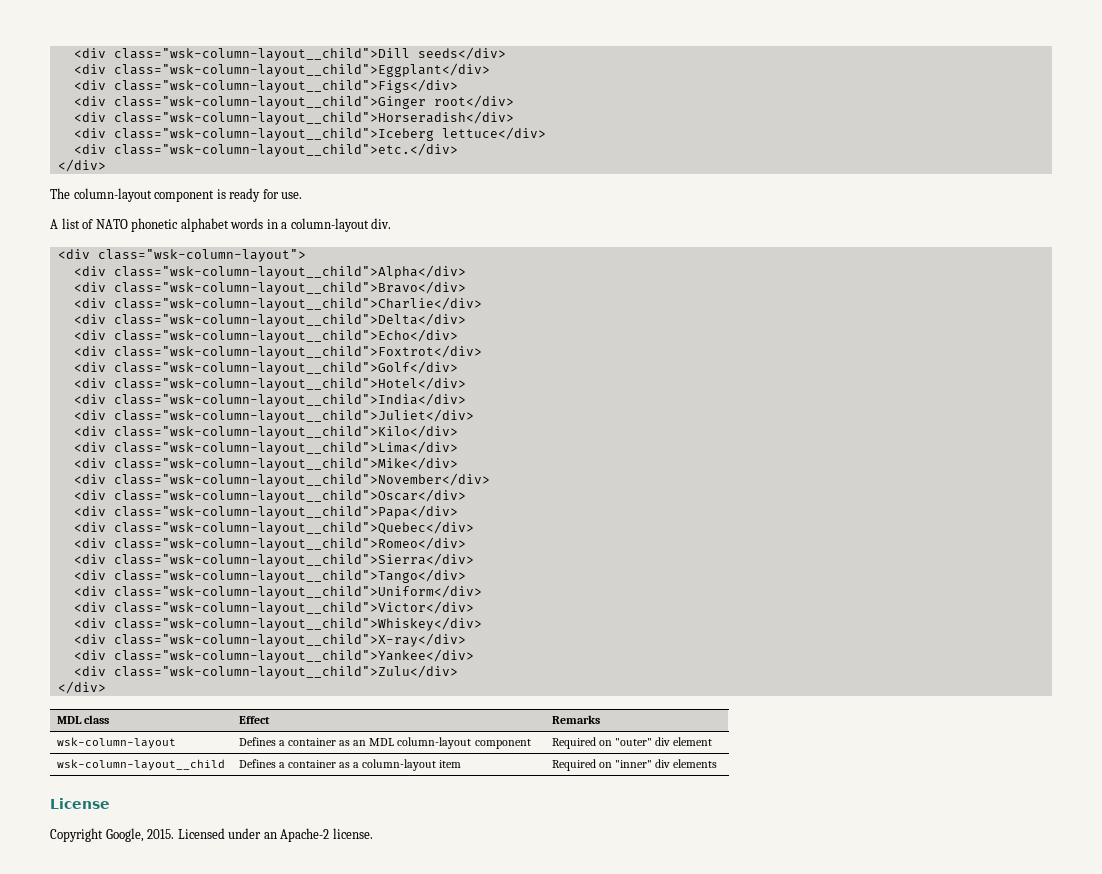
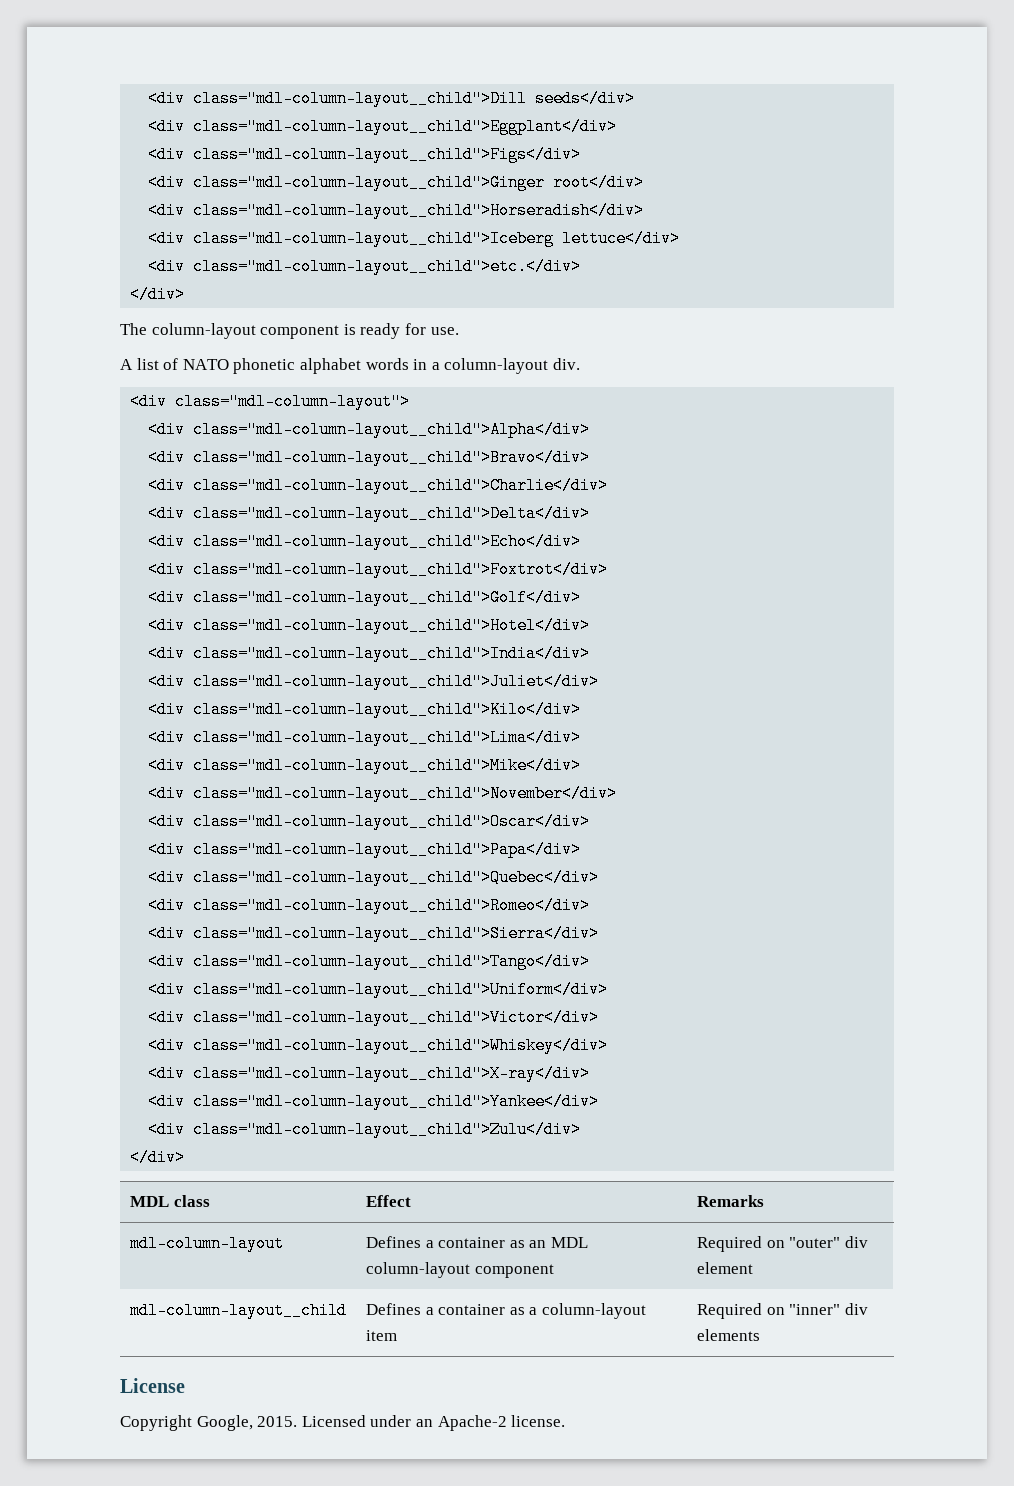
[73,48,410,61] <div class="wsk-column-layout__child">Dill -> [148,90,528,107] <div class="mdl-column-layout__child">Dill
[113,63,490,77] [73,79,458,93] [73,96,426,109] class="wsk-column-layout__child">Eggplant</div> // <div class="wsk-column-layout__child">Figs</div> // <div class="wsk-column-layout__child">Ginger -> [193,118,618,135] [148,146,582,163] [148,174,546,191] class="mdl-column-layout__child">Eggplant</div> // <div class="mdl-column-layout__child">Figs</div> // <div class="mdl-column-layout__child">Ginger
[113,111,514,125] [73,128,434,141] class="wsk-column-layout__child">Horseradish</div> // <div class="wsk-column-layout__child">Iceberg -> [193,202,645,219] [148,230,555,247] class="mdl-column-layout__child">Horseradish</div> // <div class="mdl-column-layout__child">Iceberg
[113,143,458,157] class="wsk-column-layout__child">etc.</div> -> [193,258,582,275] class="mdl-column-layout__child">etc.</div>
[97,249,306,262] [73,265,466,279] [73,281,466,295] [73,297,482,311] [73,313,466,327] [73,329,458,343] [73,345,482,359] [73,361,458,375] [73,377,466,391] [73,393,466,407] [73,409,474,423] [73,425,458,439] [73,441,458,455] [73,457,458,471] [73,473,490,487] [73,489,466,503] [73,505,458,519] [73,521,474,535] [73,537,466,551] [73,553,474,567] [73,569,466,583] [73,585,482,599] [73,601,474,615] [73,617,482,631] [73,633,466,647] [73,649,474,663] [73,665,458,679] class="wsk-column-layout"> // <div class="wsk-column-layout__child">Alpha</div> // <div class="wsk-column-layout__child">Bravo</div> // <div class="wsk-column-layout__child">Charlie</div> // <div class="wsk-column-layout__child">Delta</div> // <div class="wsk-column-layout__child">Echo</div> // <div class="wsk-column-layout__child">Foxtrot</div> // <div class="wsk-column-layout__child">Golf</div> // <div class="wsk-column-layout__child">Hotel</div> // <div class="wsk-column-layout__child">India</div> // <div class="wsk-column-layout__child">Juliet</div> // <div class="wsk-column-layout__child">Kilo</div> // <div class="wsk-column-layout__child">Lima</div> // <div class="wsk-column-layout__child">Mike</div> // <div class="wsk-column-layout__child">November</div> // <div class="wsk-column-layout__child">Oscar</div> // <div class="wsk-column-layout__child">Papa</div> // <div class="wsk-column-layout__child">Quebec</div> // <div class="wsk-column-layout__child">Romeo</div> // <div class="wsk-column-layout__child">Sierra</div> // <div class="wsk-column-layout__child">Tango</div> // <div class="wsk-column-layout__child">Uniform</div> // <div class="wsk-column-layout__child">Victor</div> // <div class="wsk-column-layout__child">Whiskey</div> // <div class="wsk-column-layout__child">X-ray</div> // <div class="wsk-column-layout__child">Yankee</div> // <div class="wsk-column-layout__child">Zulu</div> -> [175,393,411,410] [148,421,591,438] [148,449,591,466] [148,477,609,494] [148,505,591,522] [148,533,582,550] [148,561,609,578] [148,589,582,606] [148,617,591,634] [148,645,591,662] [148,673,600,690] [148,701,582,718] [148,729,582,746] [148,757,582,774] [148,785,618,802] [148,813,591,830] [148,841,582,858] [148,869,600,886] [148,897,591,914] [148,925,600,942] [148,953,591,970] [148,981,609,998] [148,1009,600,1026] [148,1037,609,1054] [148,1065,591,1082] [148,1093,600,1110] [148,1121,582,1138] class="mdl-column-layout"> // <div class="mdl-column-layout__child">Alpha</div> // <div class="mdl-column-layout__child">Bravo</div> // <div class="mdl-column-layout__child">Charlie</div> // <div class="mdl-column-layout__child">Delta</div> // <div class="mdl-column-layout__child">Echo</div> // <div class="mdl-column-layout__child">Foxtrot</div> // <div class="mdl-column-layout__child">Golf</div> // <div class="mdl-column-layout__child">Hotel</div> // <div class="mdl-column-layout__child">India</div> // <div class="mdl-column-layout__child">Juliet</div> // <div class="mdl-column-layout__child">Kilo</div> // <div class="mdl-column-layout__child">Lima</div> // <div class="mdl-column-layout__child">Mike</div> // <div class="mdl-column-layout__child">November</div> // <div class="mdl-column-layout__child">Oscar</div> // <div class="mdl-column-layout__child">Papa</div> // <div class="mdl-column-layout__child">Quebec</div> // <div class="mdl-column-layout__child">Romeo</div> // <div class="mdl-column-layout__child">Sierra</div> // <div class="mdl-column-layout__child">Tango</div> // <div class="mdl-column-layout__child">Uniform</div> // <div class="mdl-column-layout__child">Victor</div> // <div class="mdl-column-layout__child">Whiskey</div> // <div class="mdl-column-layout__child">X-ray</div> // <div class="mdl-column-layout__child">Yankee</div> // <div class="mdl-column-layout__child">Zulu</div>
[56,737,176,749] wsk-column-layout -> [129,1235,284,1252] mdl-column-layout
[56,759,225,771] wsk-column-layout__child -> [129,1302,347,1319] mdl-column-layout__child

